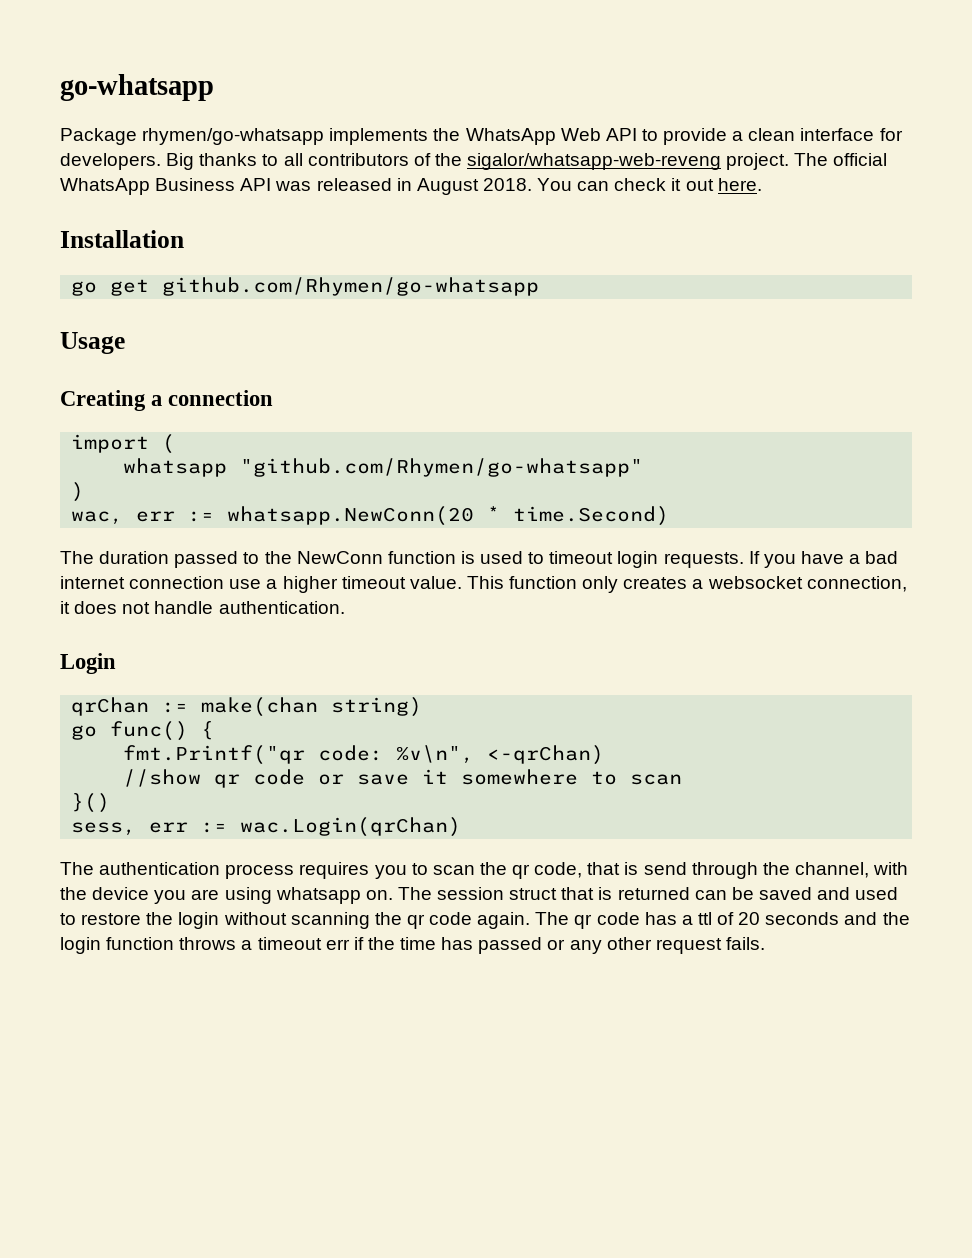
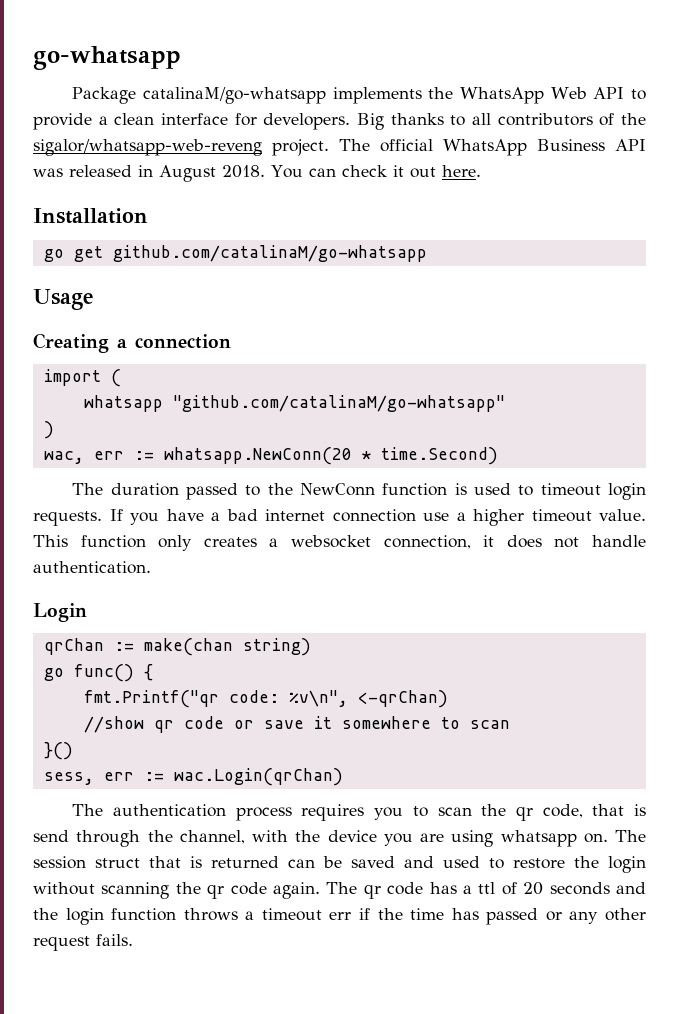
[142,128,325,145] rhymen/go-whatsapp -> [143,87,327,104] catalinaM/go-whatsapp
[162,277,540,296] github.com/Rhymen/go-whatsapp -> [112,245,427,262] github.com/catalinaM/go-whatsapp
[240,458,644,477] "github.com/Rhymen/go-whatsapp" -> [172,395,505,412] "github.com/catalinaM/go-whatsapp"

